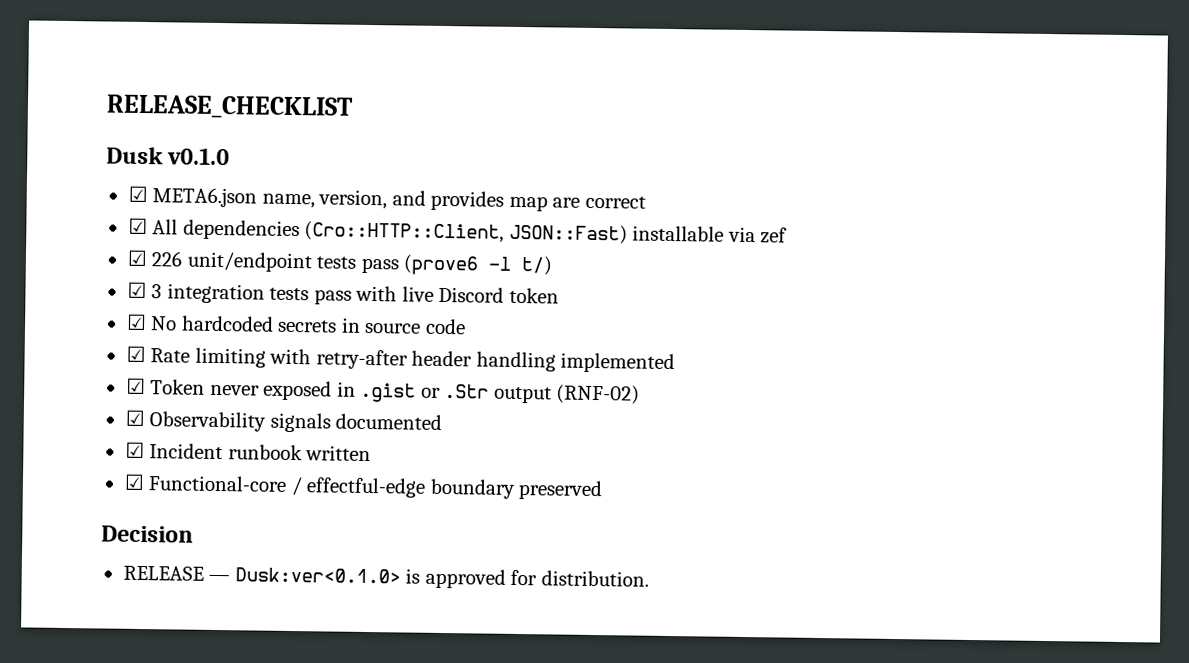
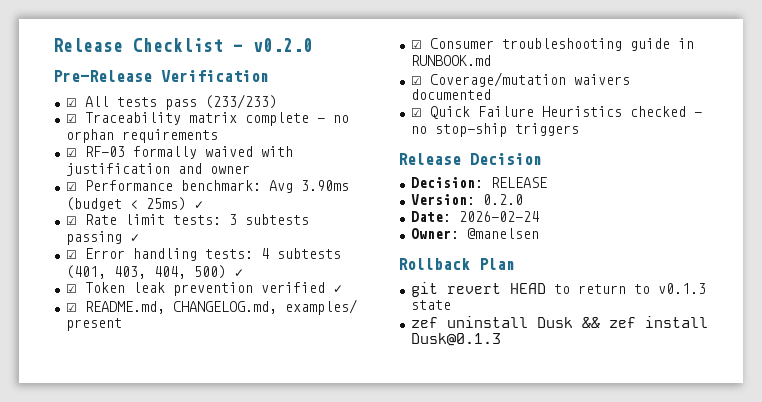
[106,94,353,120] [106,146,231,166] [127,185,646,212] [127,217,788,245] [126,249,553,276] [126,281,559,305] [125,313,466,335] [125,345,676,374] [125,377,641,405] [124,409,443,433] [124,441,372,462] [123,473,604,501] RELEASE_CHECKLIST // Dusk v0.1.0 // ☑ META6.json name, version, and provides map are correct // ☑ All dependencies (Cro::HTTP::Client, JSON::Fast) installable via zef // ☑ 226 unit/endpoint tests pass (prove6 -l t/) // ☑ 3 integration tests pass with live Discord token // ☑ No hardcoded secrets in source code // ☑ Rate limiting with retry-after header handling implemented // ☑ Token never exposed in .gist or .Str output (RNF-02) // ☑ Observability signals documented // ☑ Incident runbook written // ☑ Functional-core / effectful-edge boundary preserved // -> [53,38,313,52] [53,70,269,82] [65,94,277,110] [65,112,349,126] [65,129,218,143] [65,146,293,159] [65,163,250,176] [65,180,349,193] [65,197,204,211] [65,214,309,225] [65,231,140,245] [65,248,341,261] [65,265,244,279] [65,282,343,296] [65,299,357,315] [65,318,122,331] [410,38,694,51] [410,55,491,66] [410,72,630,87] [410,89,491,100] [410,106,702,119] [410,123,579,137] [398,153,461,165] Release Checklist — v0.2.0 // Pre-Release Verification // ☑ All tests pass (233/233) // ☑ Traceability matrix complete — no orphan requirements // ☑ RF-03 formally waived with justification and owner // ☑ Performance benchmark: Avg 3.90ms (budget < 25ms) ✓ // ☑ Rate limit tests: 3 subtests passing ✓ // ☑ Error handling tests: 4 subtests (401, 403, 404, 500) ✓ // ☑ Token leak prevention verified ✓ // ☑ README.md, CHANGELOG.md, examples/ present // ☑ Consumer troubleshooting guide in RUNBOOK.md // ☑ Coverage/mutation waivers documented // ☑ Quick Failure Heuristics checked — no stop-ship triggers // Release
(194, 534) none -> [410,177,483,188] Decision:
[208,567,649,589] — Dusk:ver<0.1.0> is approved for distribution. -> [410,194,523,205] [410,211,539,222] [410,228,539,239] [398,258,515,270] [410,282,706,297] [410,300,451,310] [410,316,708,328] [410,333,501,346] // Version: 0.2.0 // Date: 2026-02-24 // Owner: @manelsen // Rollback Plan // git revert HEAD to return to v0.1.3 state // zef uninstall Dusk && zef install Dusk@0.1.3

